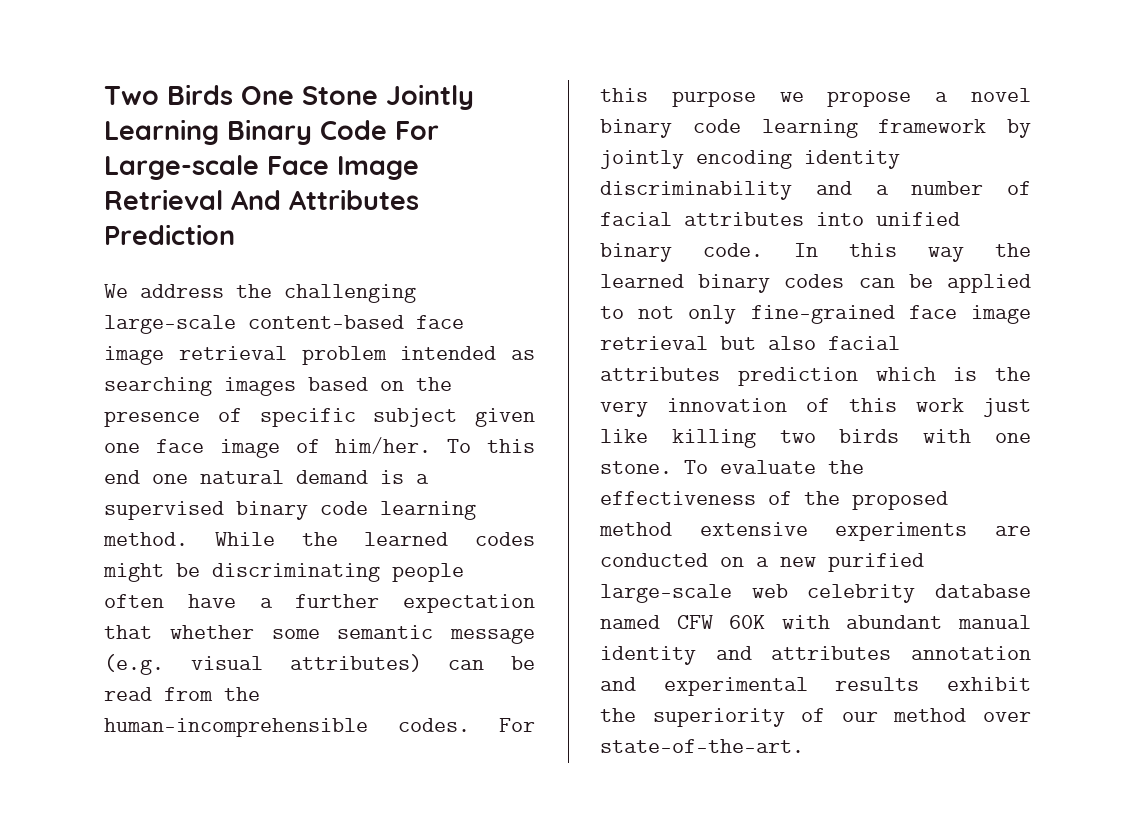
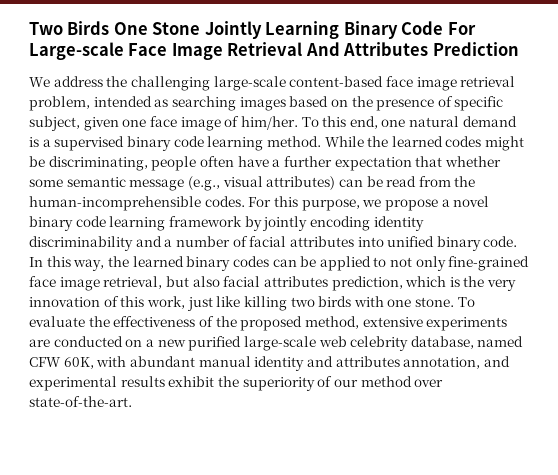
[301,346,387,365] problem -> [29,96,90,111] problem,
[373,408,458,427] subject -> [29,116,80,131] subject,
[104,470,140,484] end -> [349,116,378,129] end,
[212,563,380,582] discriminating -> [48,156,148,171] discriminating,
[104,654,164,675] (e.g. -> [187,176,220,191] (e.g.,
[671,91,756,107] purpose -> [301,199,360,211] purpose,
[928,247,964,262] way -> [73,259,105,271] way,
[600,336,708,350] retrieval -> [103,276,163,289] retrieval,
[737,367,858,386] prediction -> [331,276,403,291] prediction,
[916,398,964,412] work -> [146,296,185,309] work,
[599,522,672,536] method -> [304,316,359,329] method,
[935,584,1031,598] database -> [410,336,474,349] database,
[729,615,766,629] 60K -> [63,357,94,369] 60K,
[911,646,1031,660] annotation -> [403,357,481,369] annotation,

